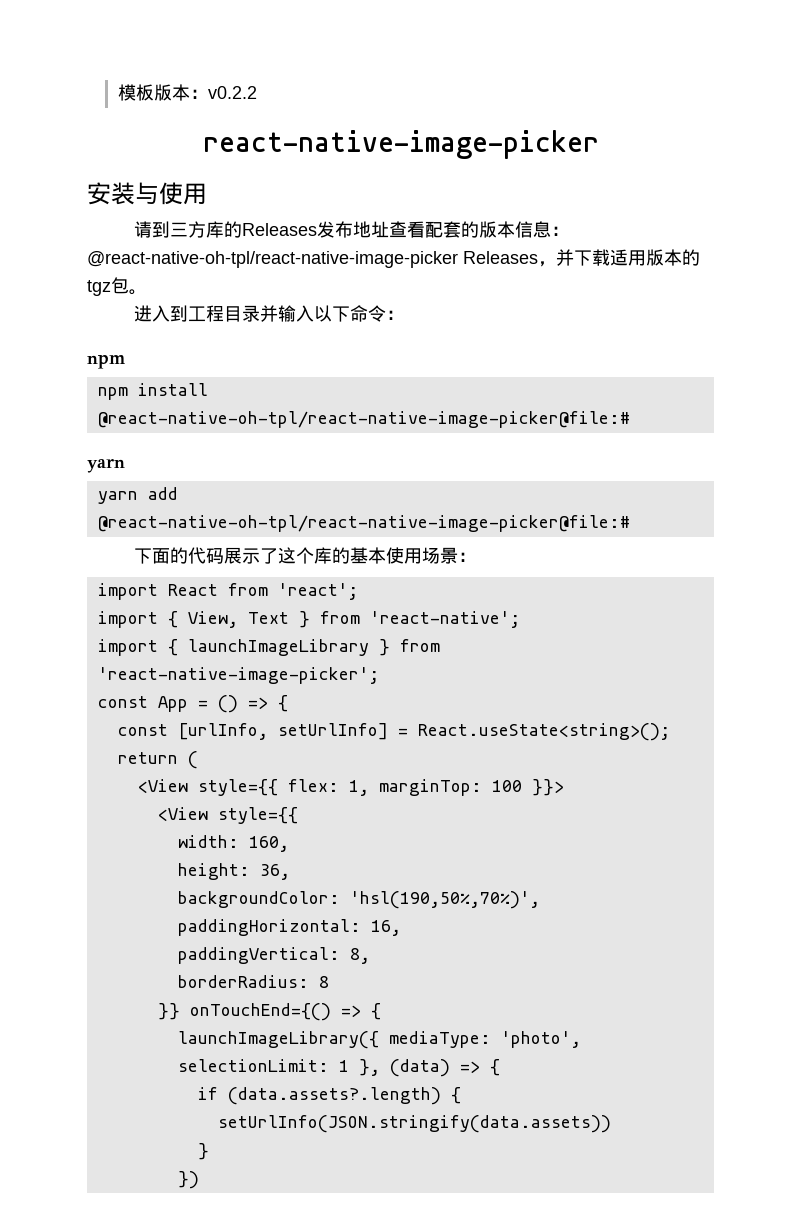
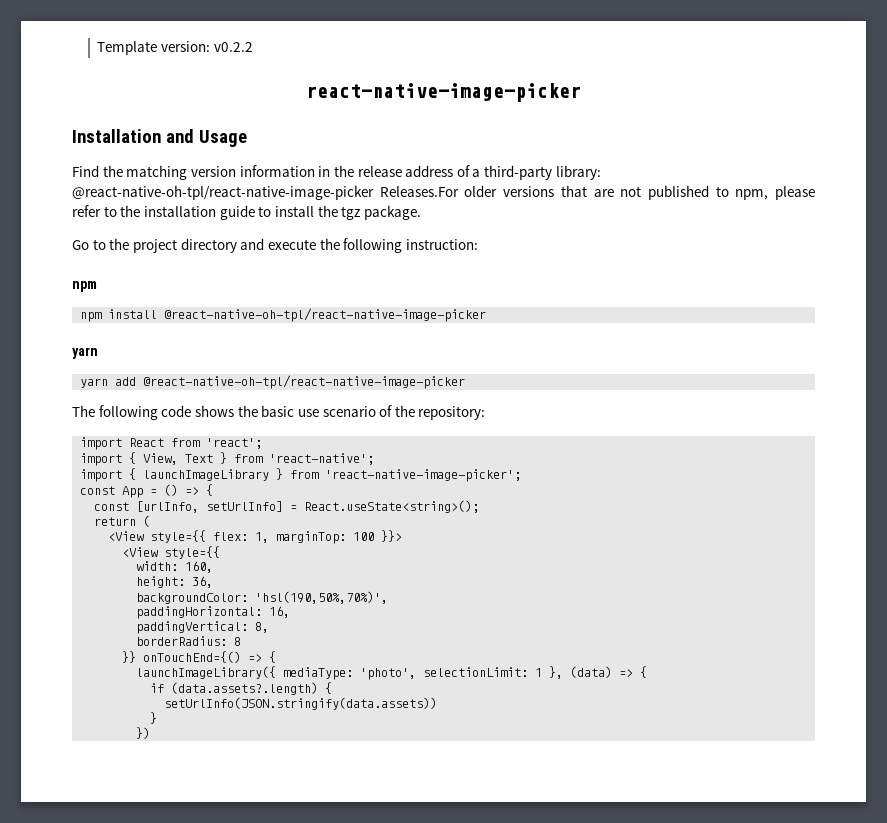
[117,84,208,101] 模板版本： -> [97,41,211,55] Template version:
[87,182,207,205] [133,221,569,238] [87,249,700,268] [87,277,147,296] [133,305,404,322] 安装与使用 // 请到三方库的Releases发布地址查看配套的版本信息：@react-native-oh-tpl/react-native-image-picker Releases，并下载适用版本的tgz包。 // 进入到工程目录并输入以下命令： -> [72,129,247,147] [72,165,601,180] [72,185,816,200] [72,205,421,220] [72,238,478,253] Installation and Usage // Find the matching version information in the release address of a third-party library: @react-native-oh-tpl/react-native-image-picker Releases.For older versions that are not published to npm, please refer to the installation guide to install the tgz package. // Go to the project directory and execute the following instruction:
[97,411,630,428] @react-native-oh-tpl/react-native-image-picker@file:# -> [164,308,487,322] @react-native-oh-tpl/react-native-image-picker
[97,515,630,532] [133,547,476,564] @react-native-oh-tpl/react-native-image-picker@file:# // 下面的代码展示了这个库的基本使用场景： -> [143,375,466,389] [72,405,486,420] @react-native-oh-tpl/react-native-image-picker // The following code shows the basic use scenario of the repository:

